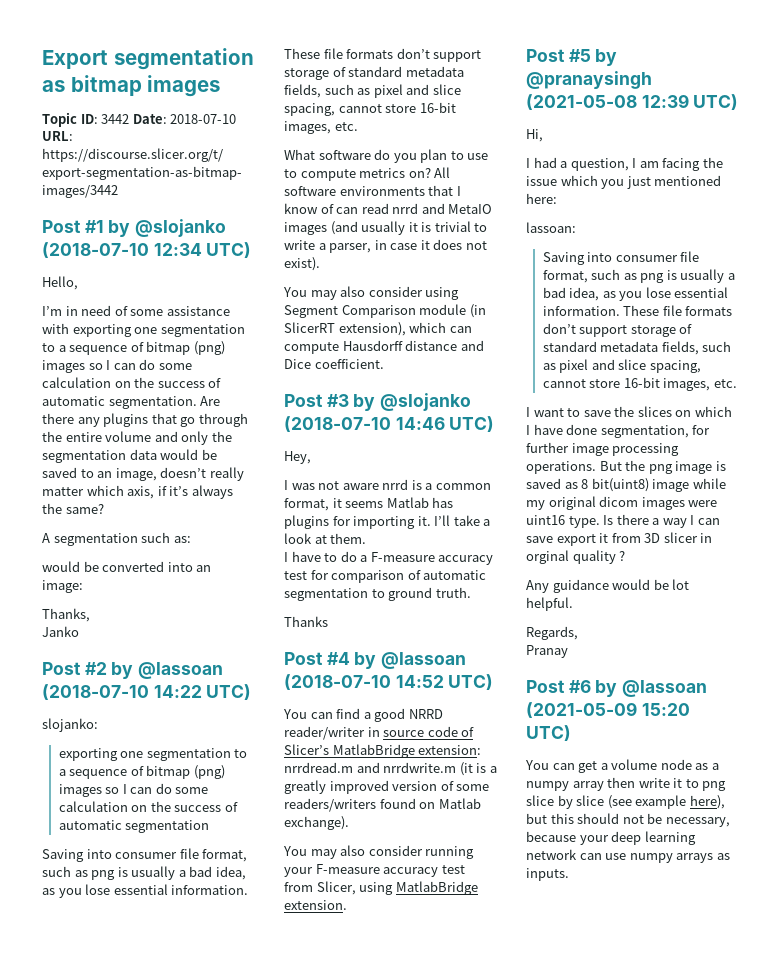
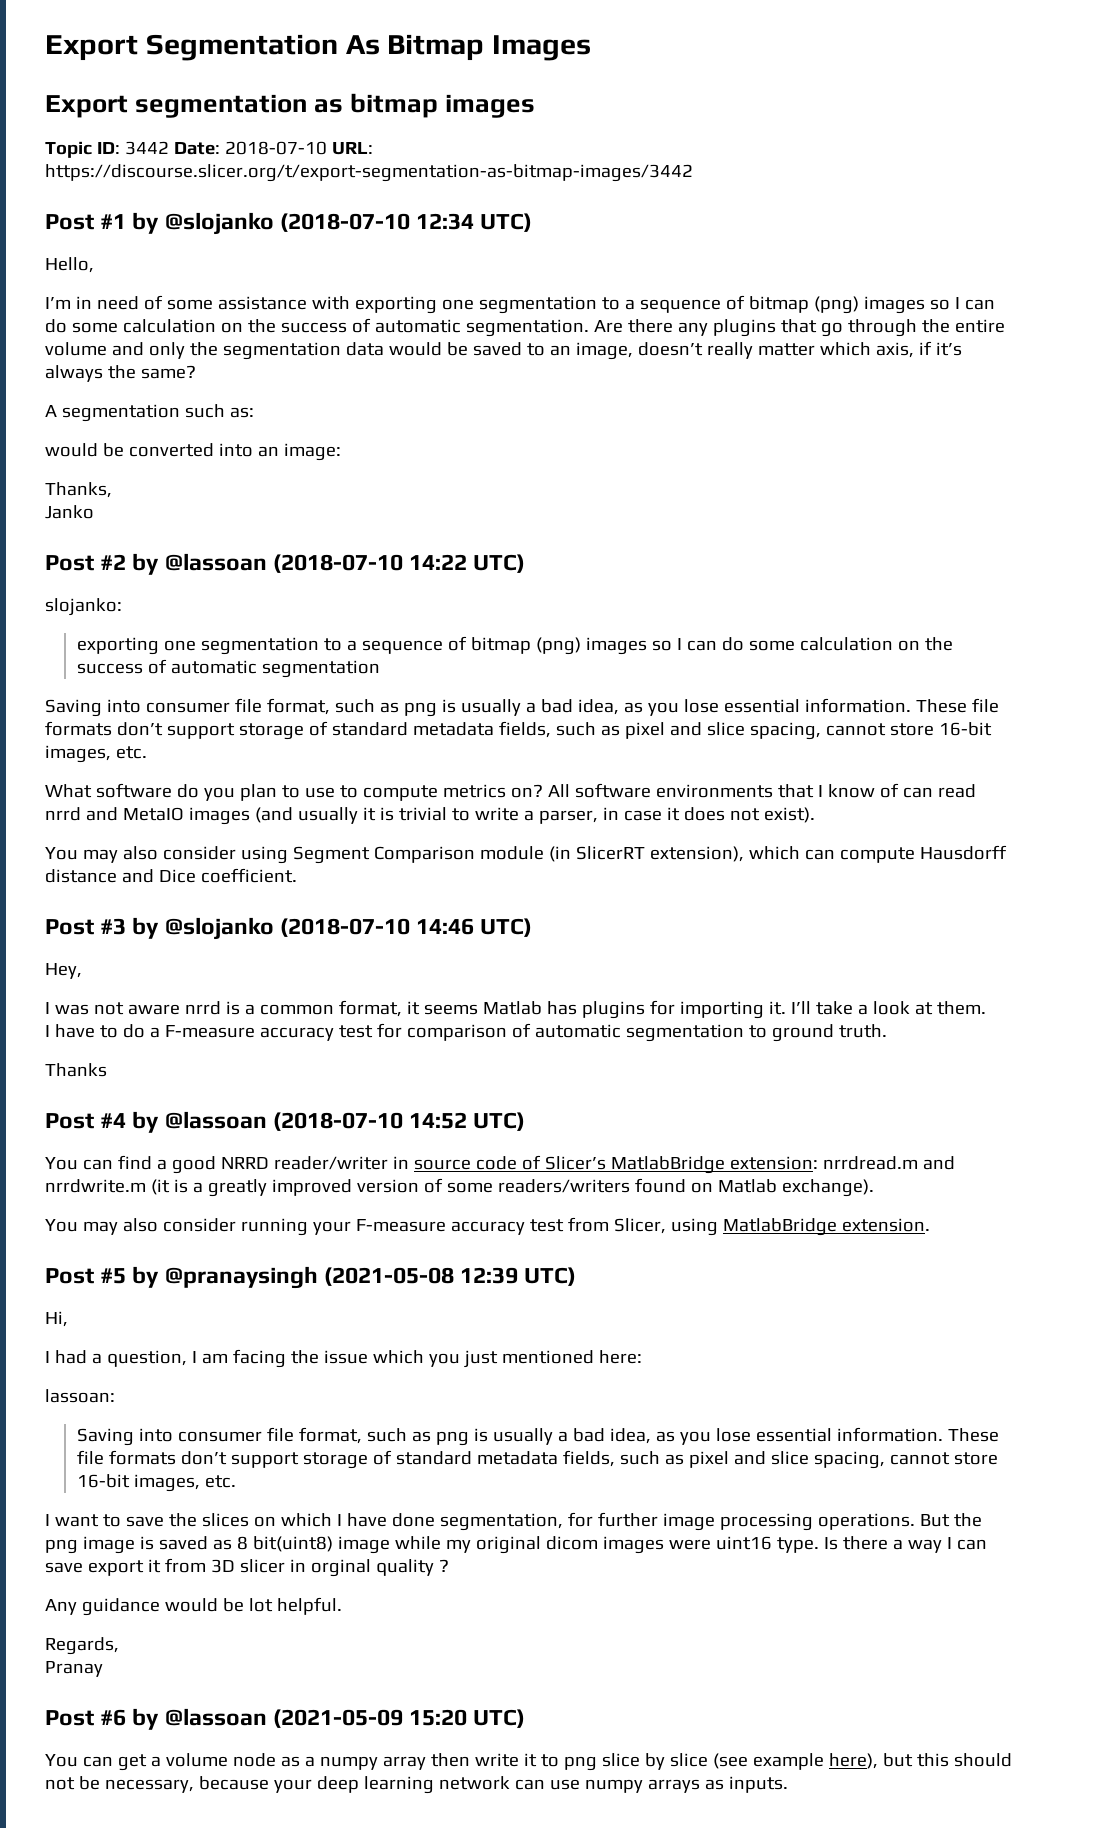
[42,50,108,69] Export -> [45,34,592,61] [45,95,128,118] Export Segmentation As Bitmap Images // Export

